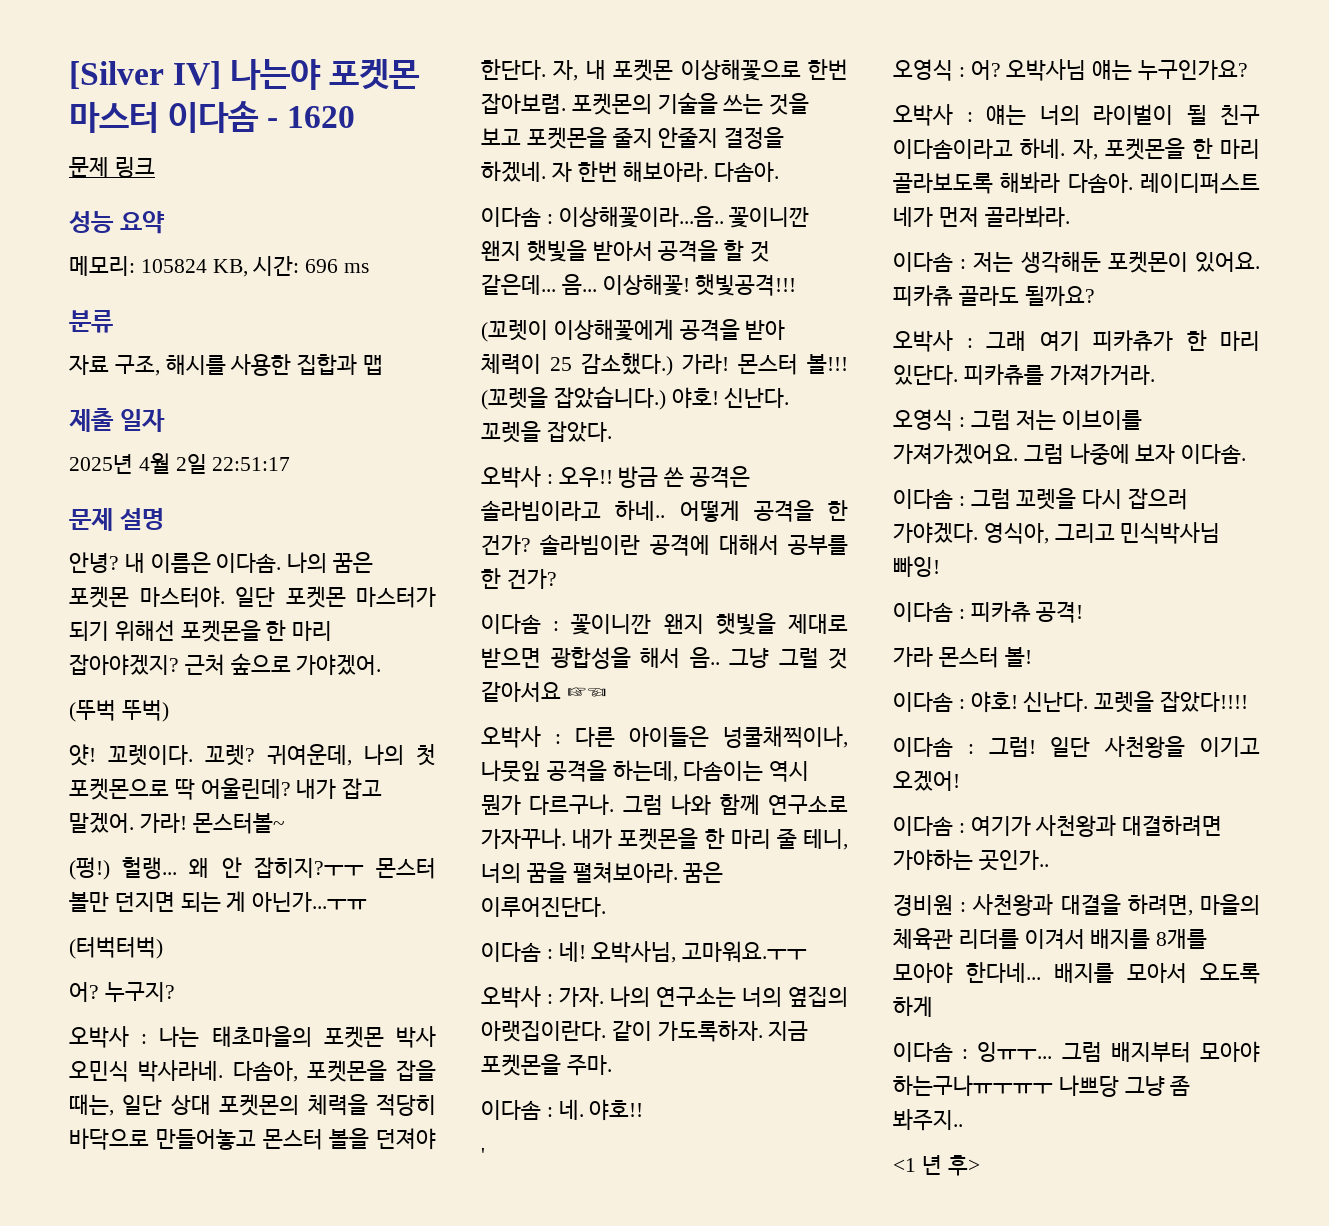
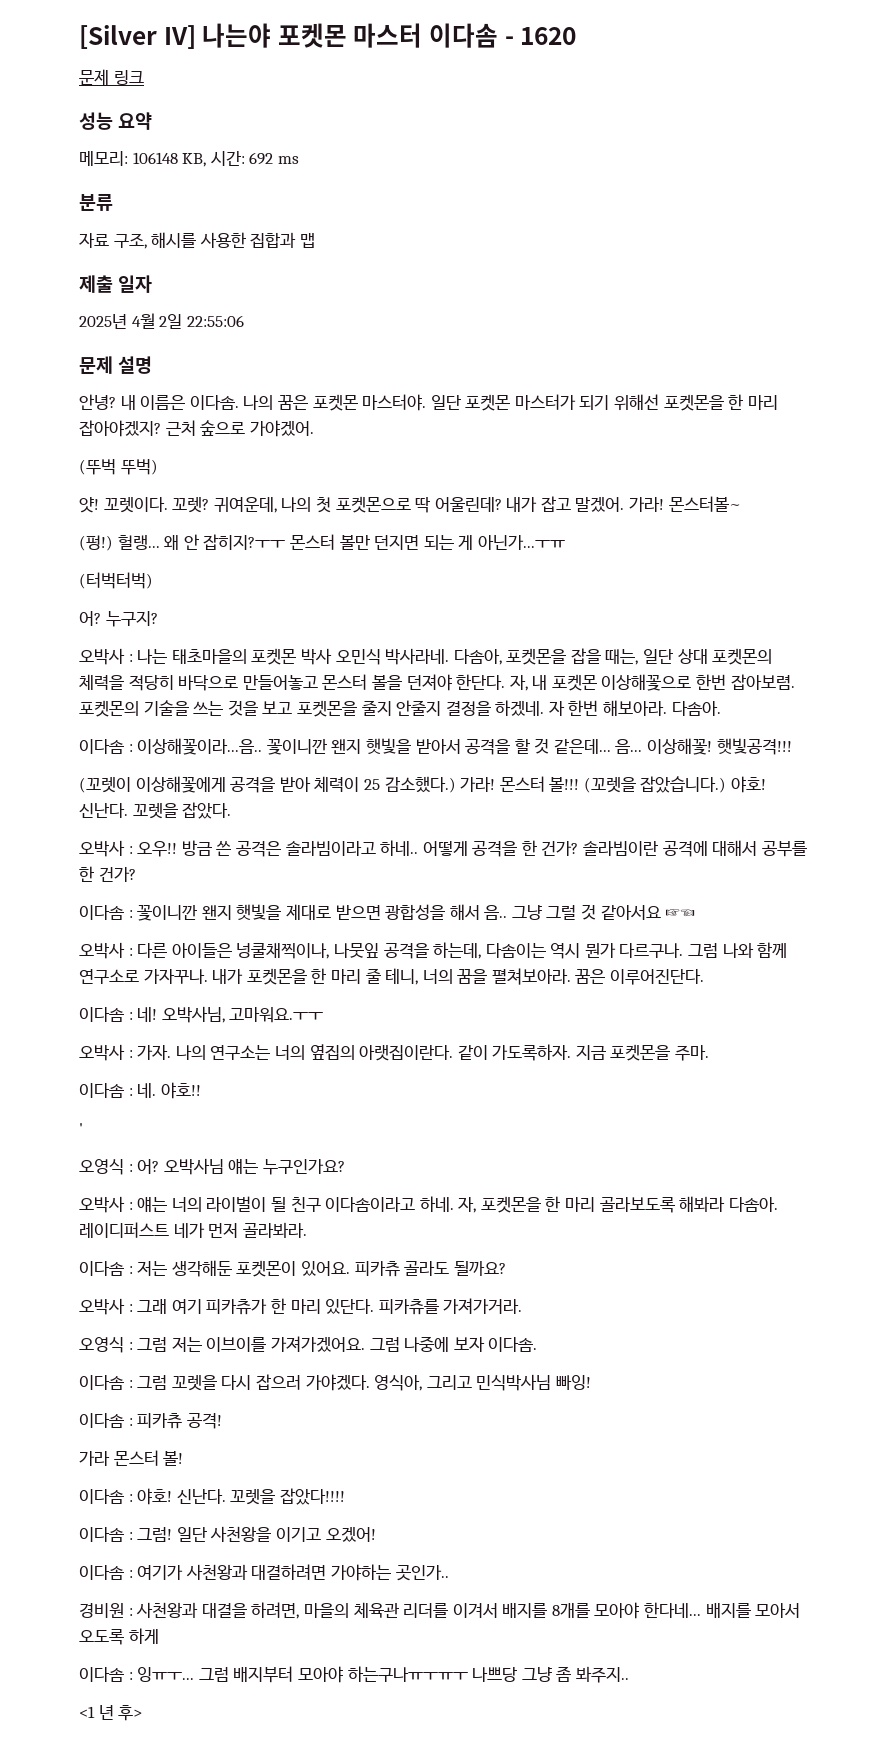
[140,259,207,273] 105824 -> [132,152,178,164] 106148
[305,259,339,273] 696 -> [249,152,274,165] 692
[212,457,291,471] 22:51:17 -> [186,315,244,327] 22:55:06

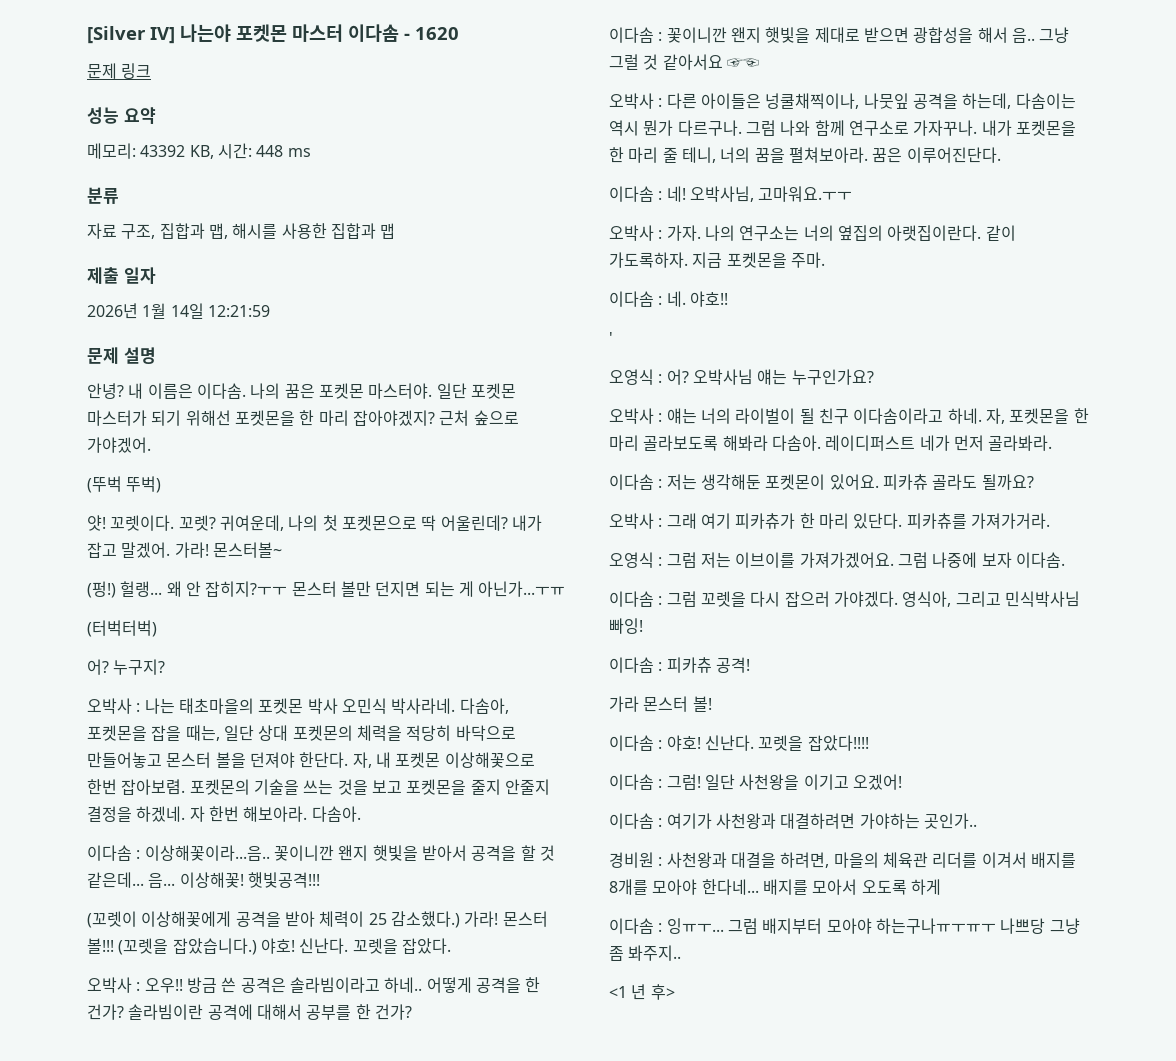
[132,152,178,164] 106148 -> [140,145,186,157] 43392
[249,152,274,165] 692 -> [256,145,284,157] 448
(147, 241) none -> [159,223,228,239] 집합과 맵,
[79,313,244,329] 2025년 4월 2일 22:55:06 -> [87,303,270,319] 2026년 1월 14일 12:21:59

